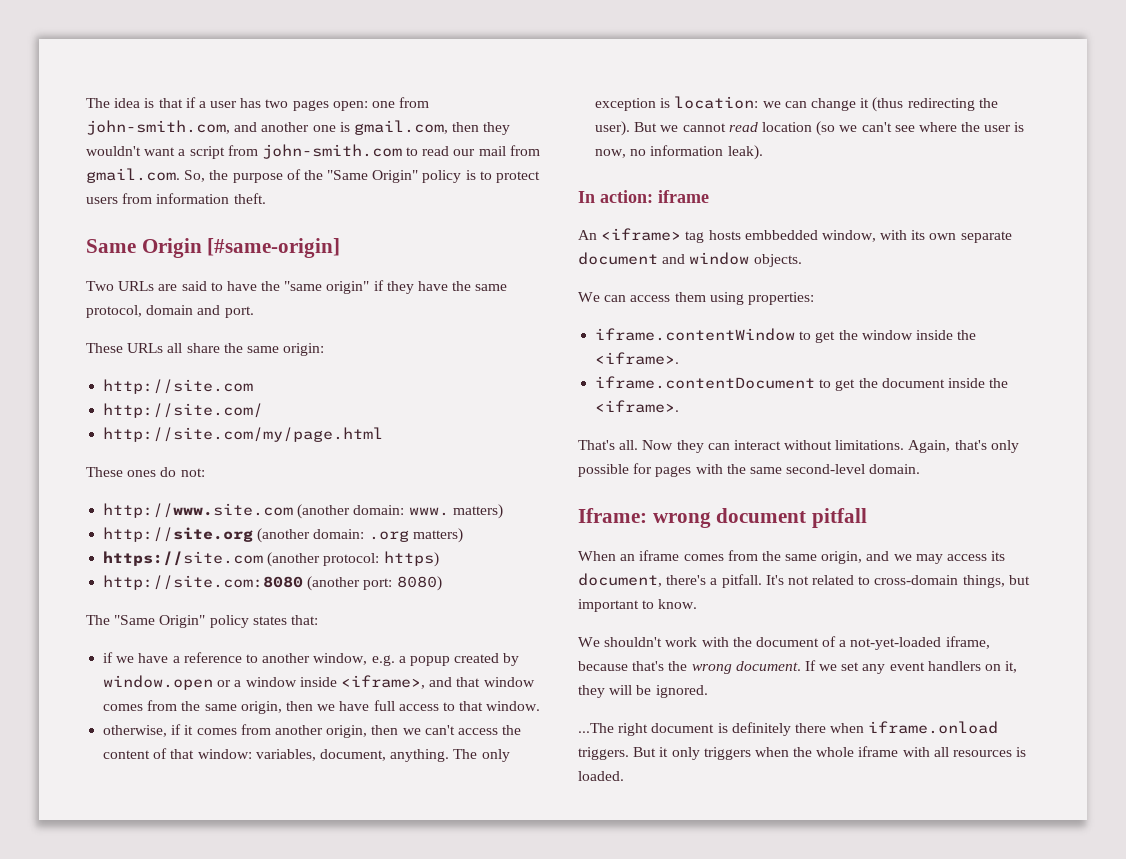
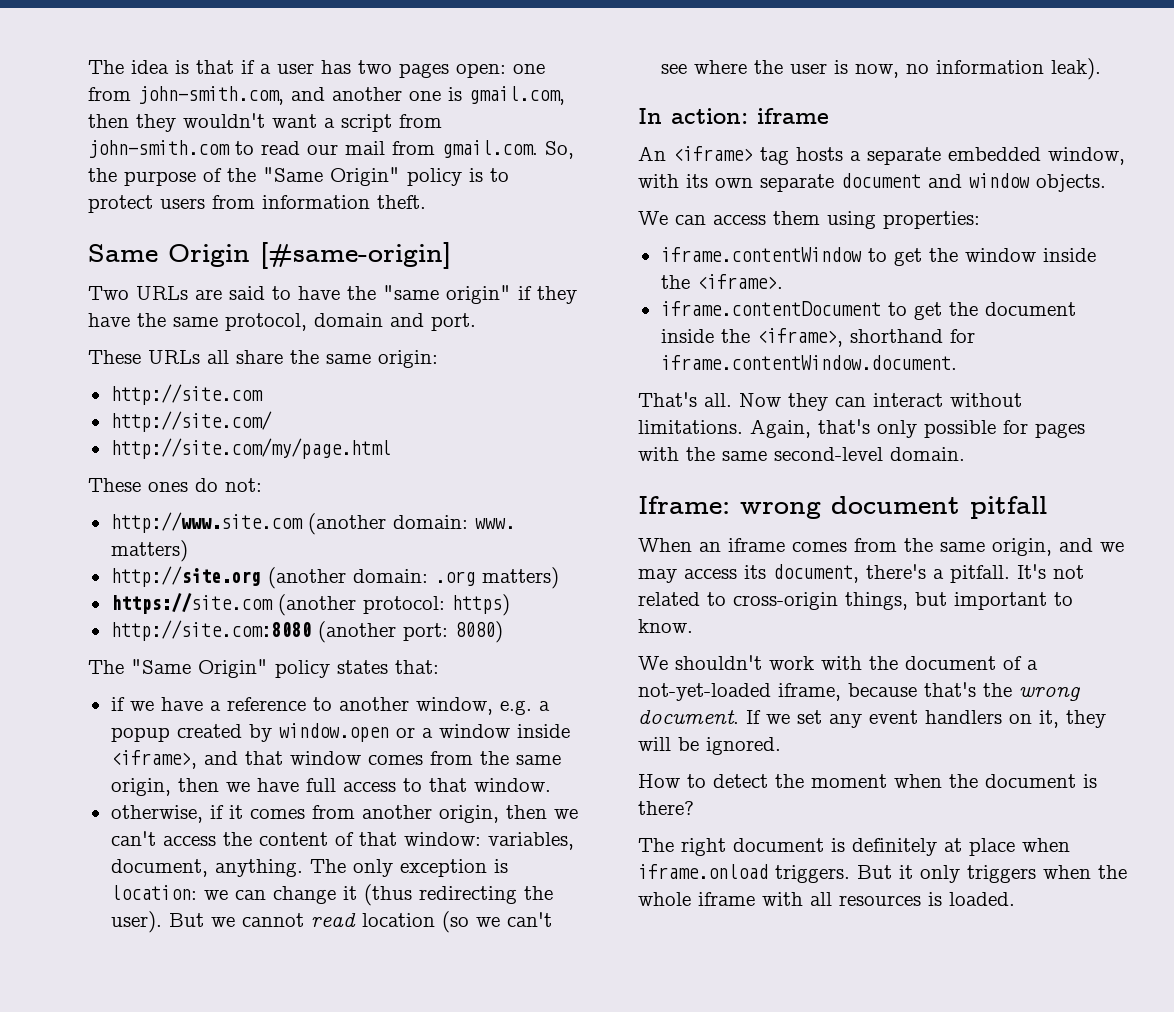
[744,230,818,240] embbedded -> [850,147,1041,165] a separate embedded
[595,400,680,413] <iframe>. -> [756,328,975,347] [660,355,957,370] <iframe>, shorthand for iframe.contentWindow.document.
[874,575,959,585] cross-domain -> [733,592,838,610] cross-origin
[578,723,614,733] ...The -> [638,774,1097,788] [638,801,694,815] [638,838,674,852] How to detect the moment when the document is there? // The
[794,723,826,733] there -> [944,838,1015,856] at place

